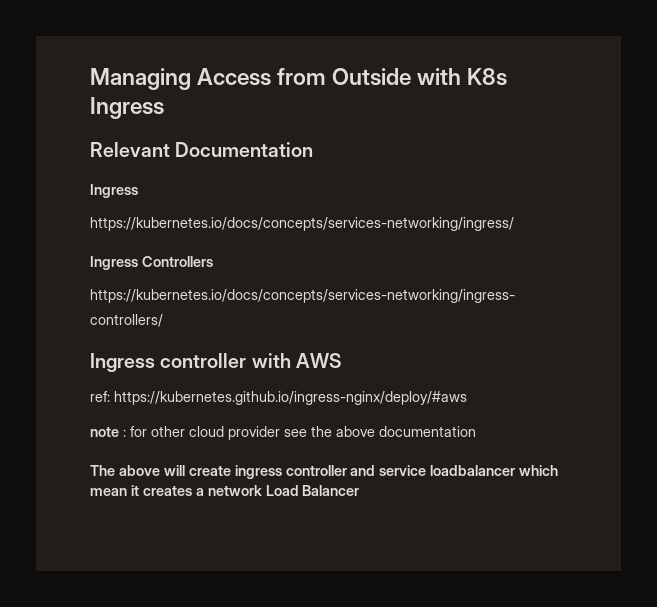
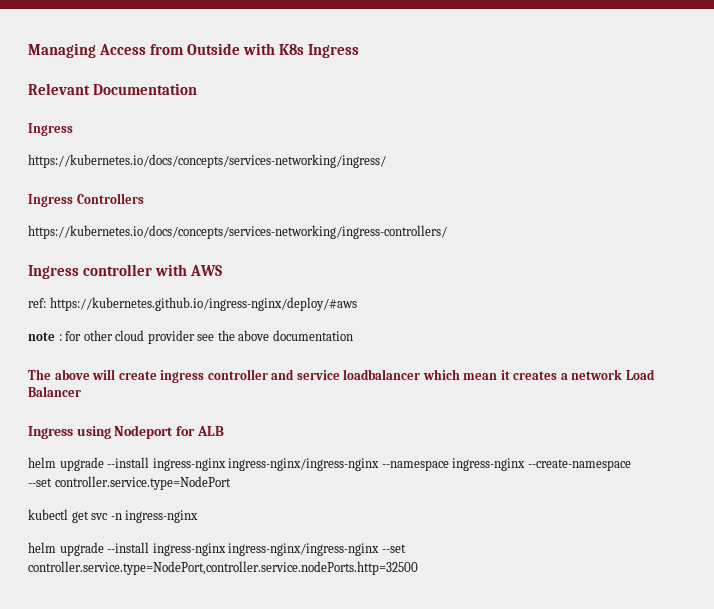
(360, 490) none -> [28,425,224,439] [28,457,631,471] [28,476,231,490] [28,509,199,523] [28,542,406,556] [28,561,418,575] // Ingress using Nodeport for ALB // helm upgrade --install ingress-nginx ingress-nginx/ingress-nginx --namespace ingress-nginx --create-namespace // --set controller.service.type=NodePort // kubectl get svc -n ingress-nginx // helm upgrade --install ingress-nginx ingress-nginx/ingress-nginx --set controller.service.type=NodePort,controller.service.nodePorts.http=32500

